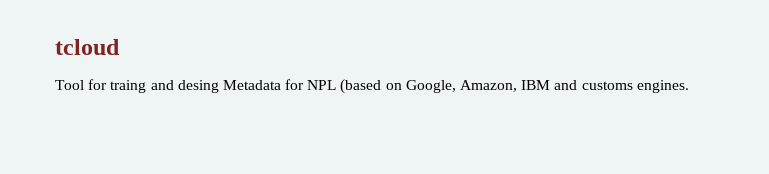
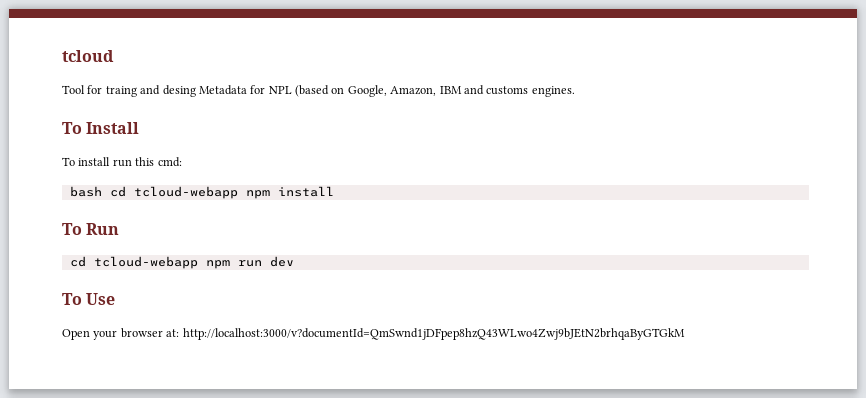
(689, 86) none -> [62,122,140,134] [62,157,182,167] [69,186,334,199] [62,223,120,235] [69,256,294,269] [62,293,116,305] [62,328,685,340] // To Install // To install run this cmd: // bash cd tcloud-webapp npm install // To Run // cd tcloud-webapp npm run dev // To Use // Open your browser at: http://localhost:3000/v?documentId=QmSwnd1jDFpep8hzQ43WLwo4Zwj9bJEtN2brhqaByGTGkM

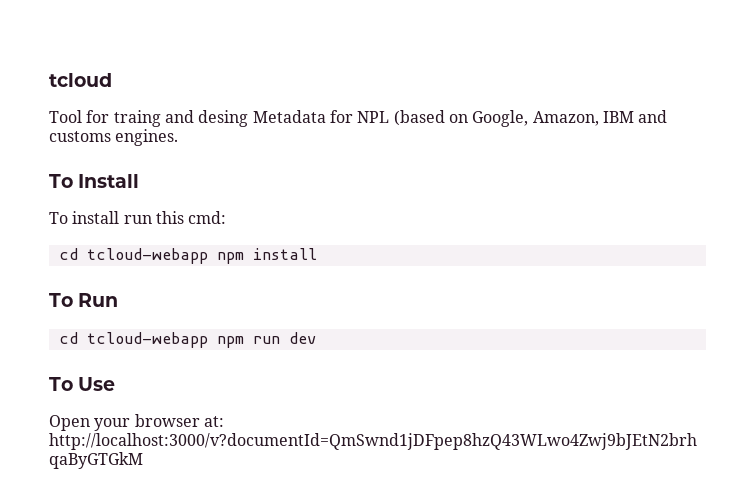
[69,186,102,197] bash -> (227, 217) none

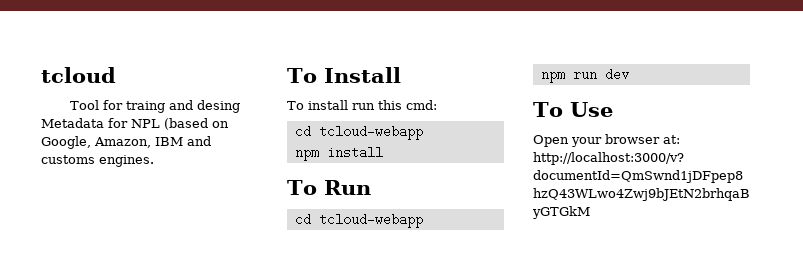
(208, 256) none -> (423, 132) //
(208, 340) none -> (423, 220) //

